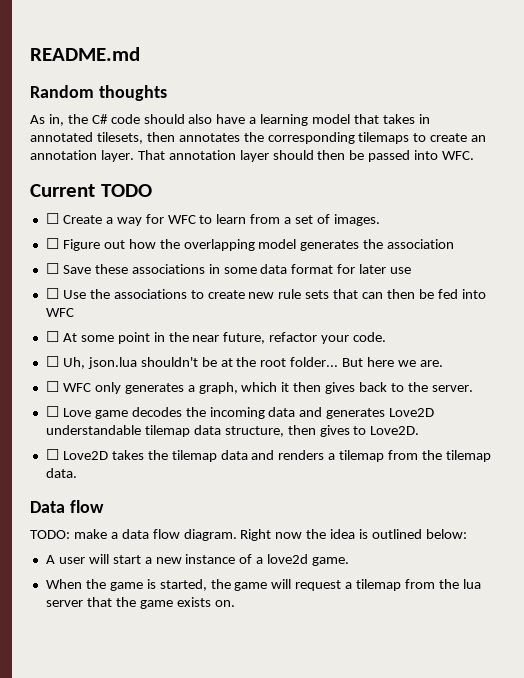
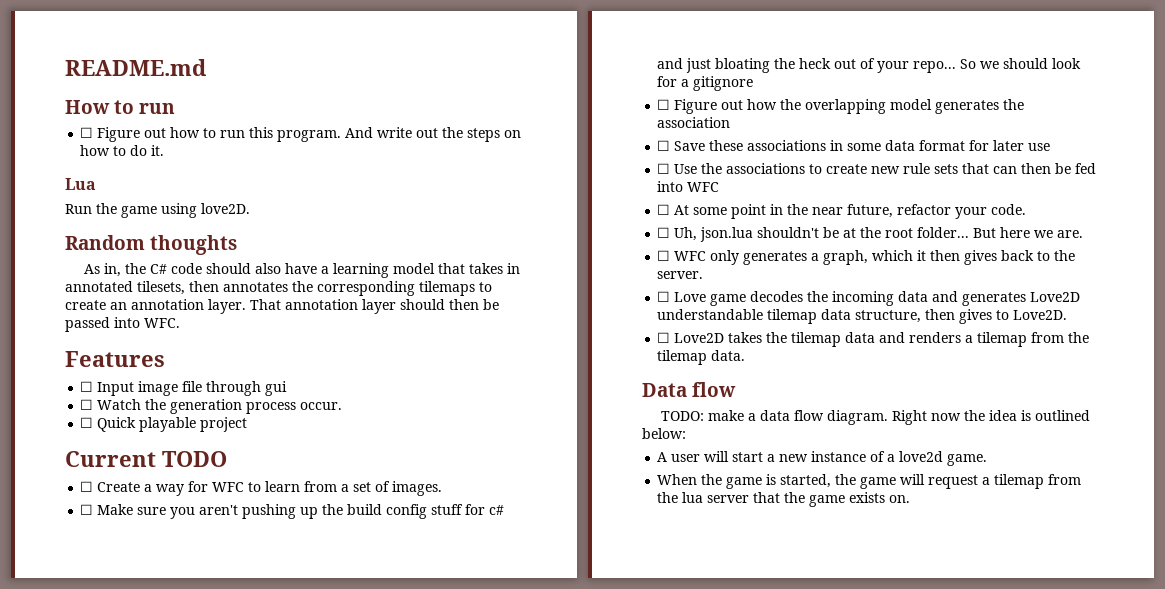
(140, 54) none -> [65,100,176,114] [80,127,522,142] [80,145,165,156] [65,178,96,190] [65,203,250,218] // How to run // ☐ Figure out how to run this program. And write out the steps on how to do it. // Lua // Run the game using love2D.
(475, 155) none -> [65,351,165,367] [80,381,288,396] [80,399,343,414] [80,417,248,432] // Features // ☐ Input image file through gui // ☐ Watch the generation process occur. // ☐ Quick playable project
(380, 220) none -> [80,504,505,519] [657,58,1082,73] [657,76,754,91] // ☐ Make sure you aren't pushing up the build config stuff for c# and just bloating the heck out of your repo... So we should look for a gitignore

